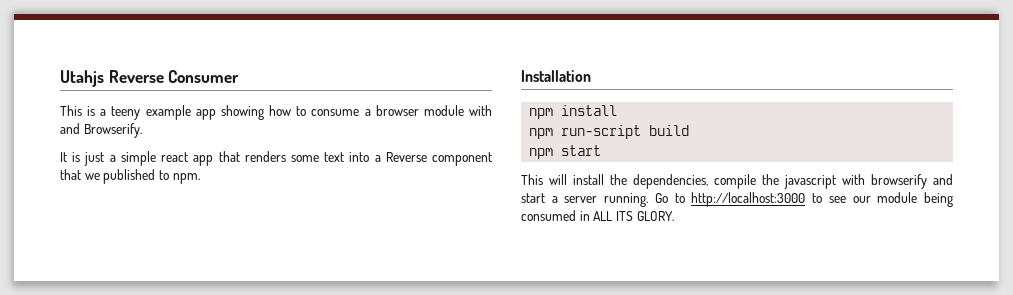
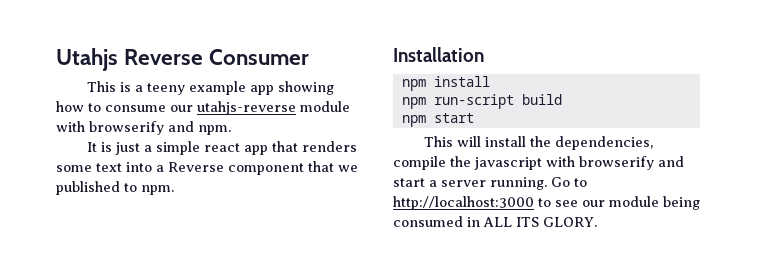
[364,105,492,116] [60,123,142,138] a browser module with and Browserify. -> [170,101,350,115] [56,121,231,135] our utahjs-reverse module with browserify and npm.

